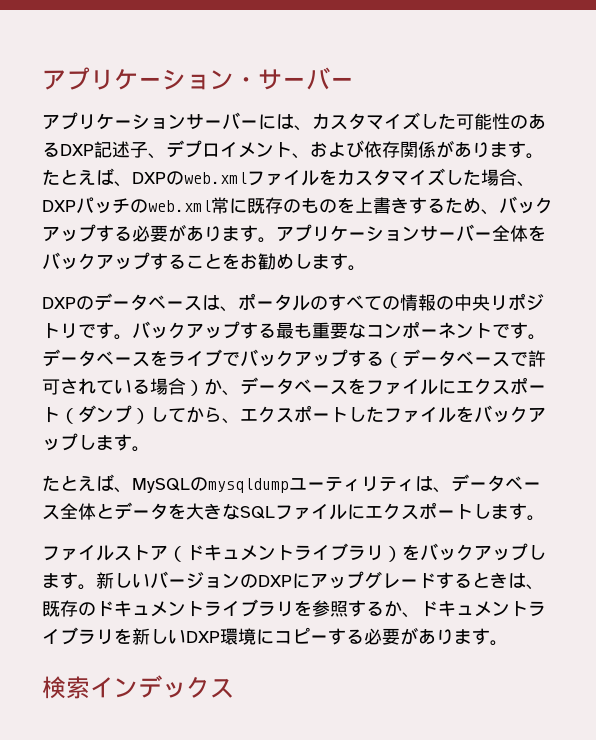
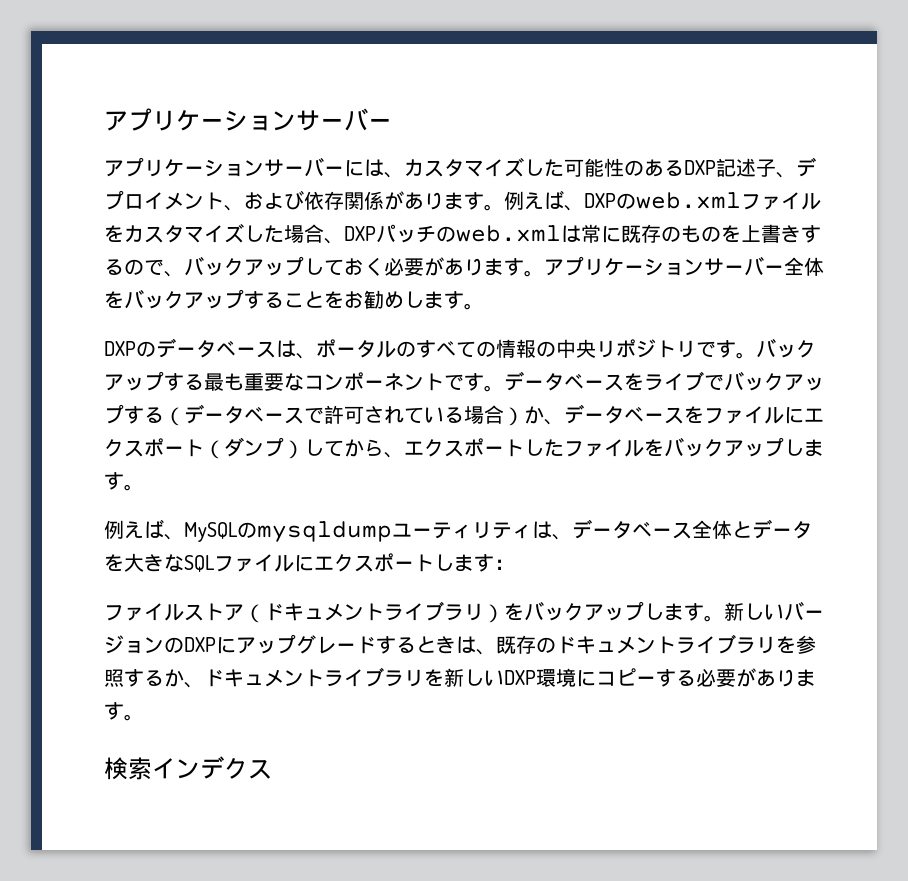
[42,67,258,90] アプリケーション・ -> [104,108,296,131] アプリケーション
[42,169,78,185] たと -> [504,191,524,210] 例
(211, 206) none -> [561,225,581,243] は
[445,197,481,213] ため -> [124,259,164,276] ので
[96,225,132,242] する -> [304,257,384,276] しておく
[42,475,78,491] たと -> [104,520,124,539] 例
[527,515,545,521] 。 -> [494,559,514,570] ：
[162,682,186,698] ッ -> (224, 767) none

